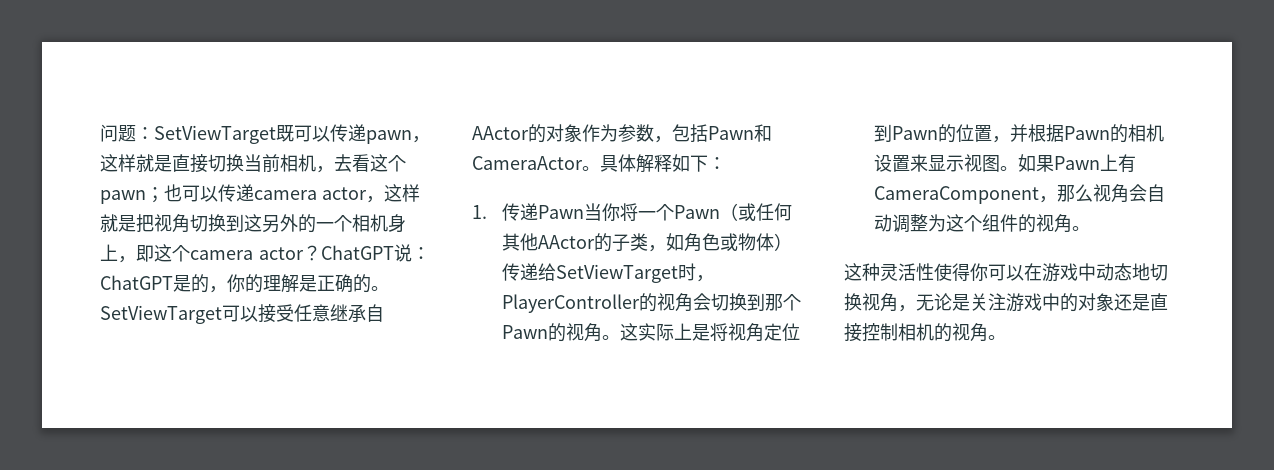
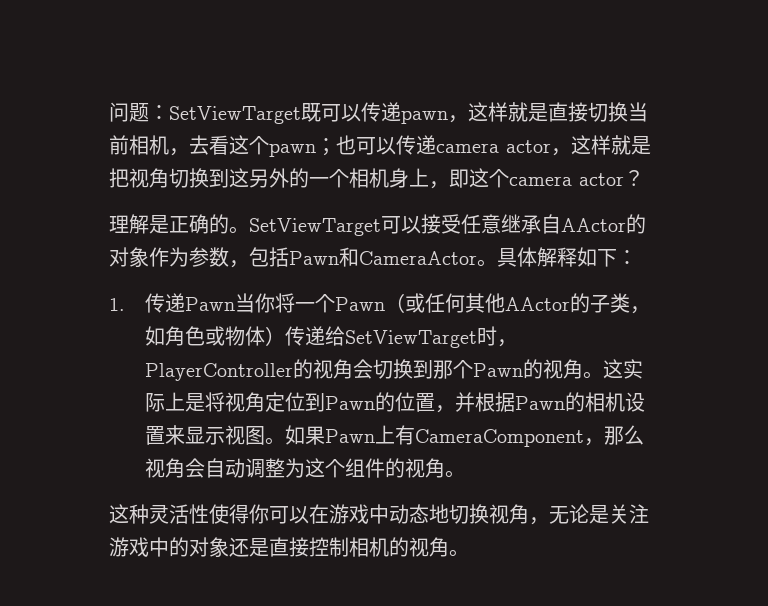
[321,244,430,262] [100,274,263,293] ChatGPT说：ChatGPT是的，你的 -> (644, 178) //

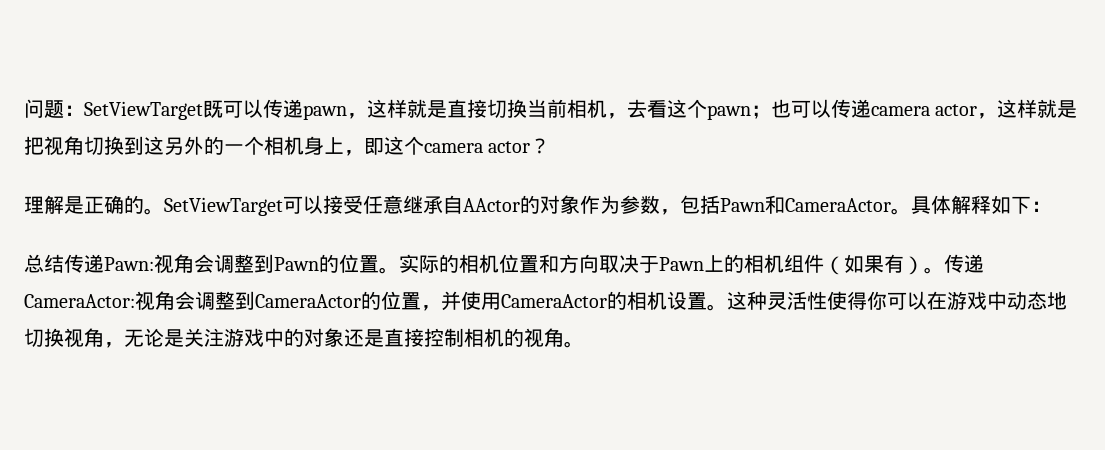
[109,293,651,314] [145,326,518,348] [145,359,644,381] [145,392,646,413] [145,425,645,447] [145,458,466,478] 1.传递Pawn当你将一个Pawn（或任何其他AActor的子类，如角色或物体）传递给SetViewTarget时，PlayerController的视角会切换到那个Pawn的视角。这实际上是将视角定位到Pawn的位置，并根据Pawn的相机设置来显示视图。如果Pawn上有CameraComponent，那么视角会自动调整为这个组件的视角。 // -> [24,254,984,275] [24,291,727,311] 总结传递Pawn:视角会调整到Pawn的位置。实际的相机位置和方向取决于Pawn上的相机组件（如果有）。传递CameraActor:视角会调整到CameraActor的位置，并使用CameraActor的相机设置。

